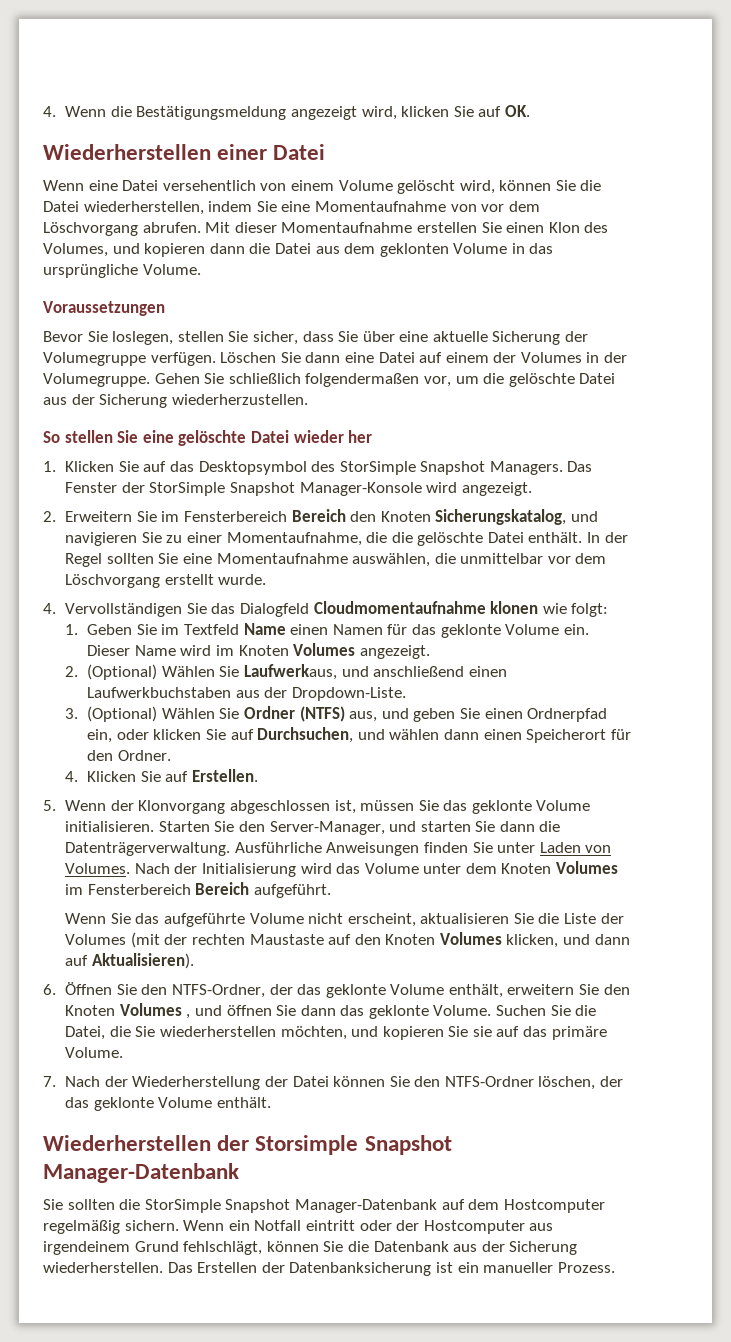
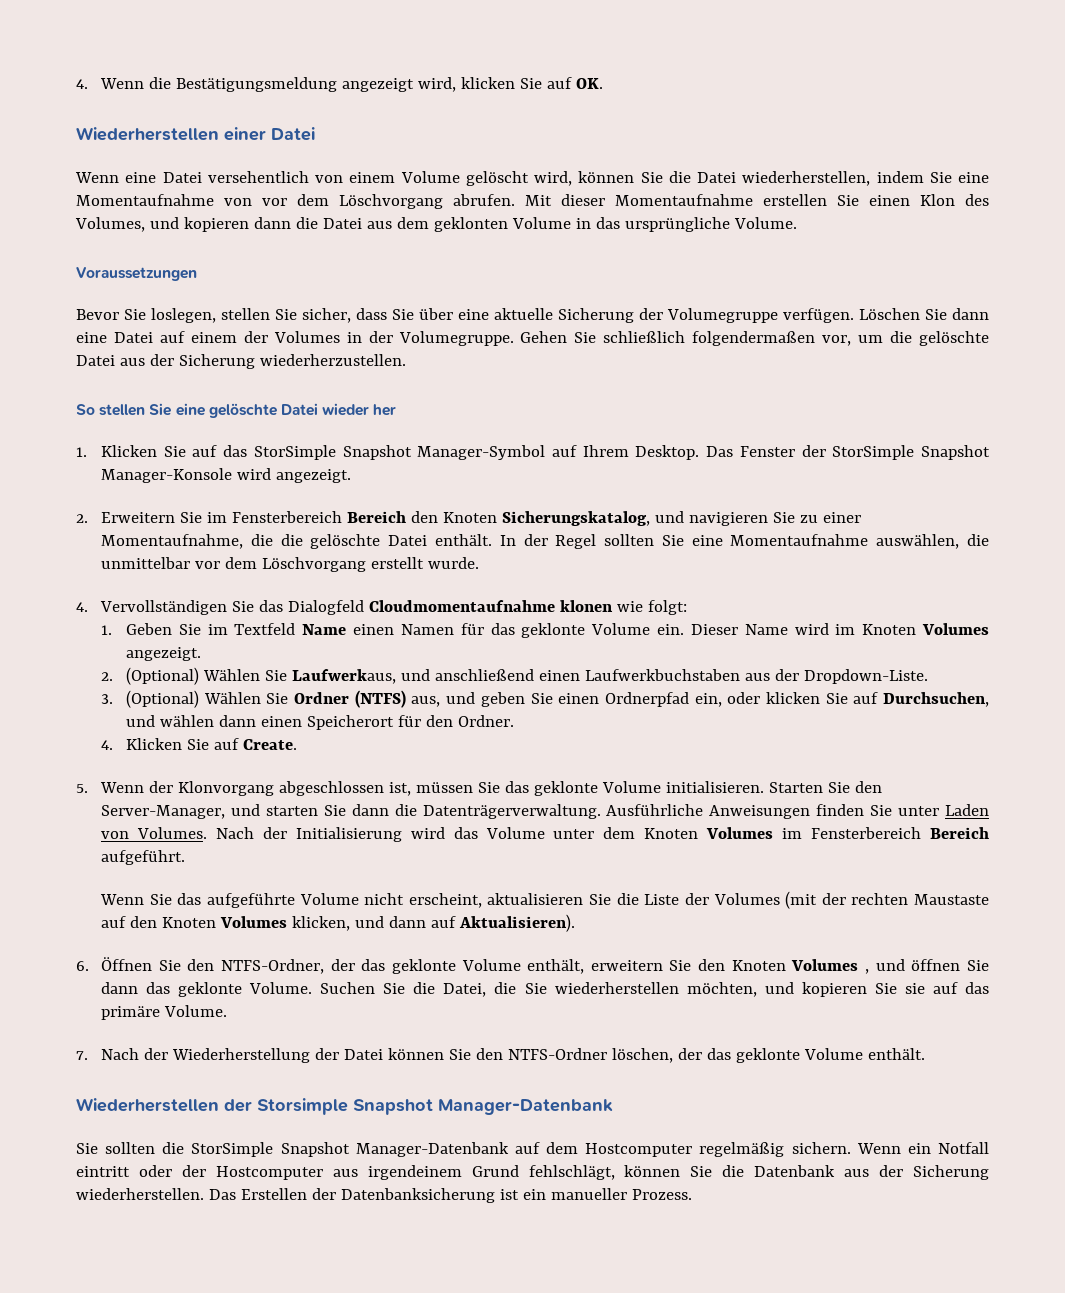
[198,461,563,475] Desktopsymbol des StorSimple Snapshot Managers. -> [253,445,700,460] StorSimple Snapshot Manager-Symbol auf Ihrem Desktop.
[192,769,259,782] Erstellen. -> [243,739,298,750] Create.

